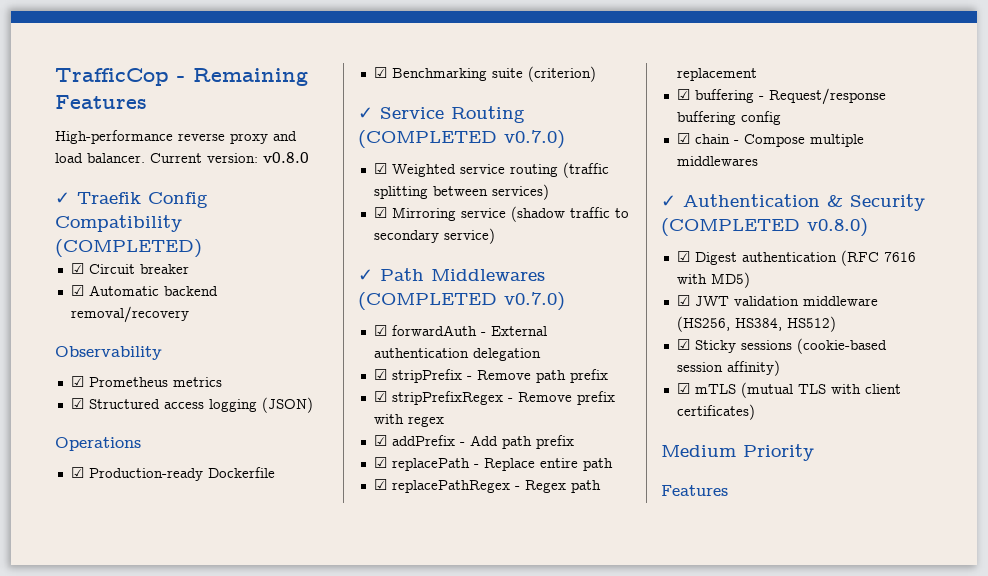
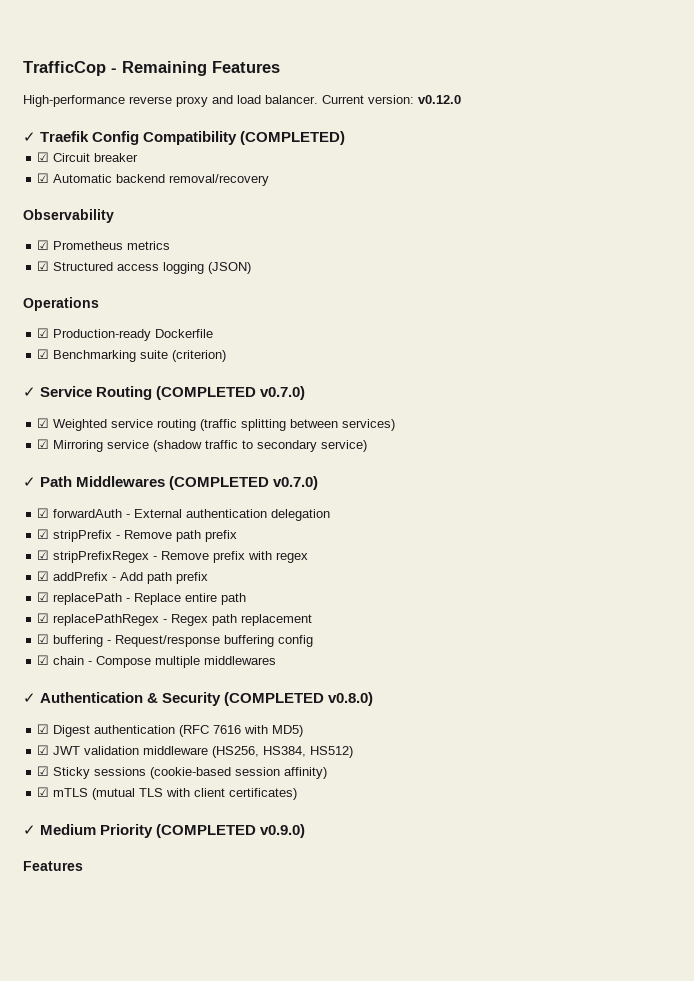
[263,152,309,163] v0.8.0 -> [418,95,461,104] v0.12.0
(755, 412) none -> [23,825,36,835] ✓
(814, 452) none -> [156,824,306,838] (COMPLETED v0.9.0)

